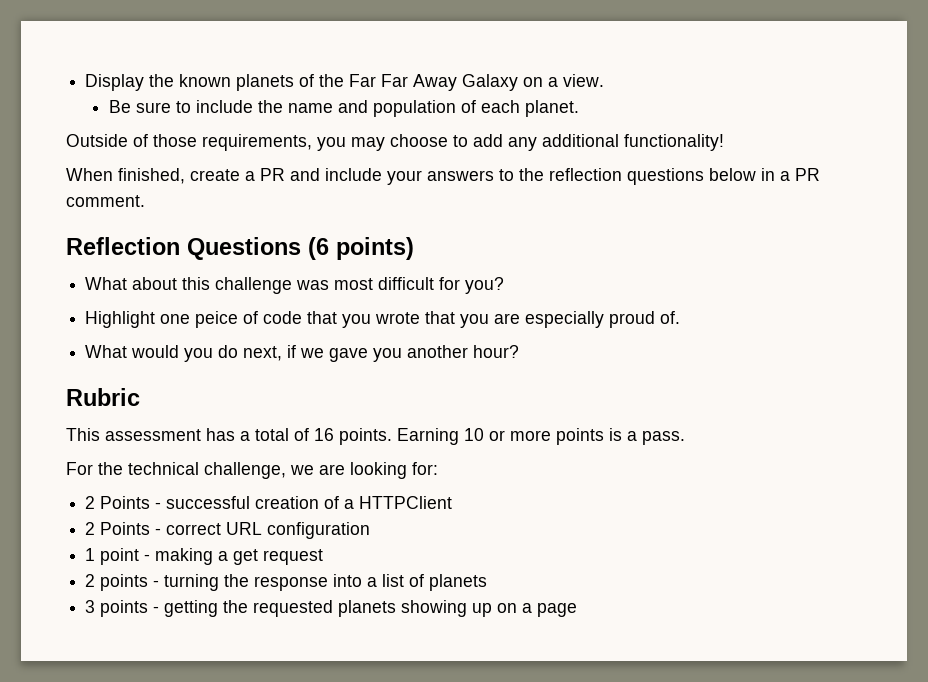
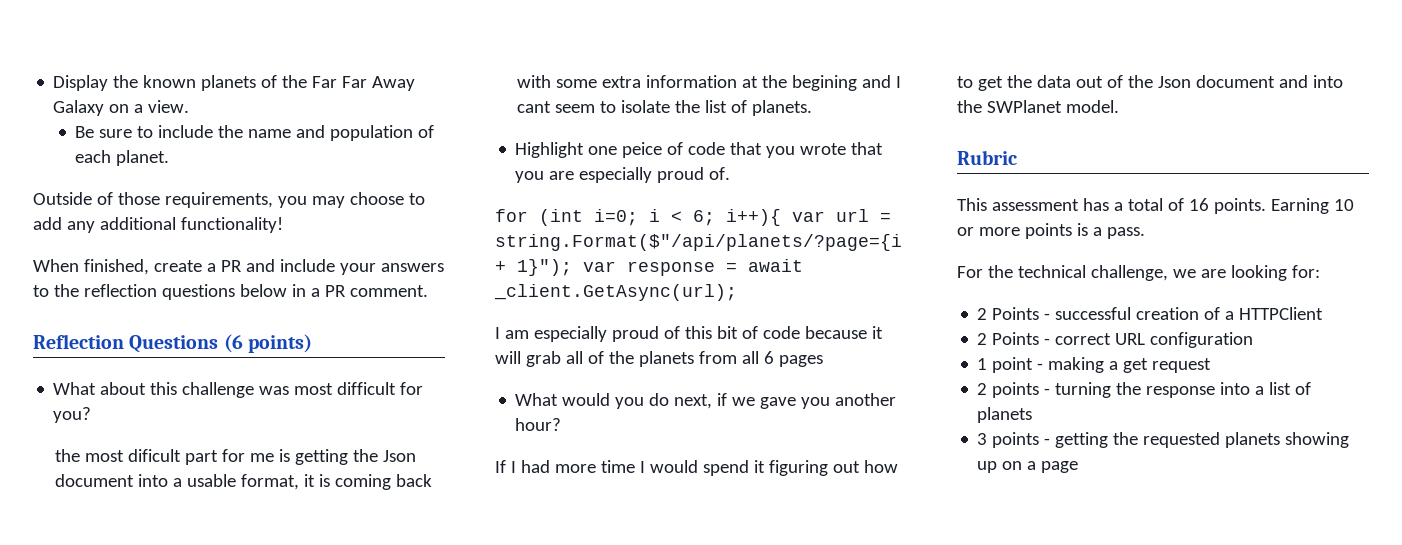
(505, 285) none -> [54,449,416,465] [54,474,432,490] [516,75,901,91] [516,100,812,116] // the most dificult part for me is getting the Json document into a usable format, it is coming back with some extra information at the begining and I cant seem to isolate the list of planets.
(681, 317) none -> [495,209,891,226] [495,234,902,251] [495,259,803,276] [494,284,737,301] [495,326,883,342] [495,351,823,367] // for (int i=0; i < 6; i++){ var url = string.Format($"/api/planets/?page={i + 1}"); var response = await _client.GetAsync(url); // I am especially proud of this bit of code because it will grab all of the planets from all 6 pages
(520, 351) none -> [495,460,898,476] [957,75,1343,91] [957,100,1119,113] // If I had more time I would spend it figuring out how to get the data out of the Json document and into the SWPlanet model.

